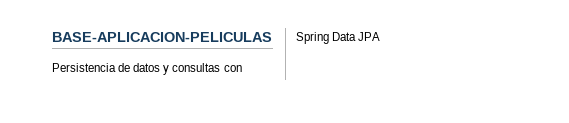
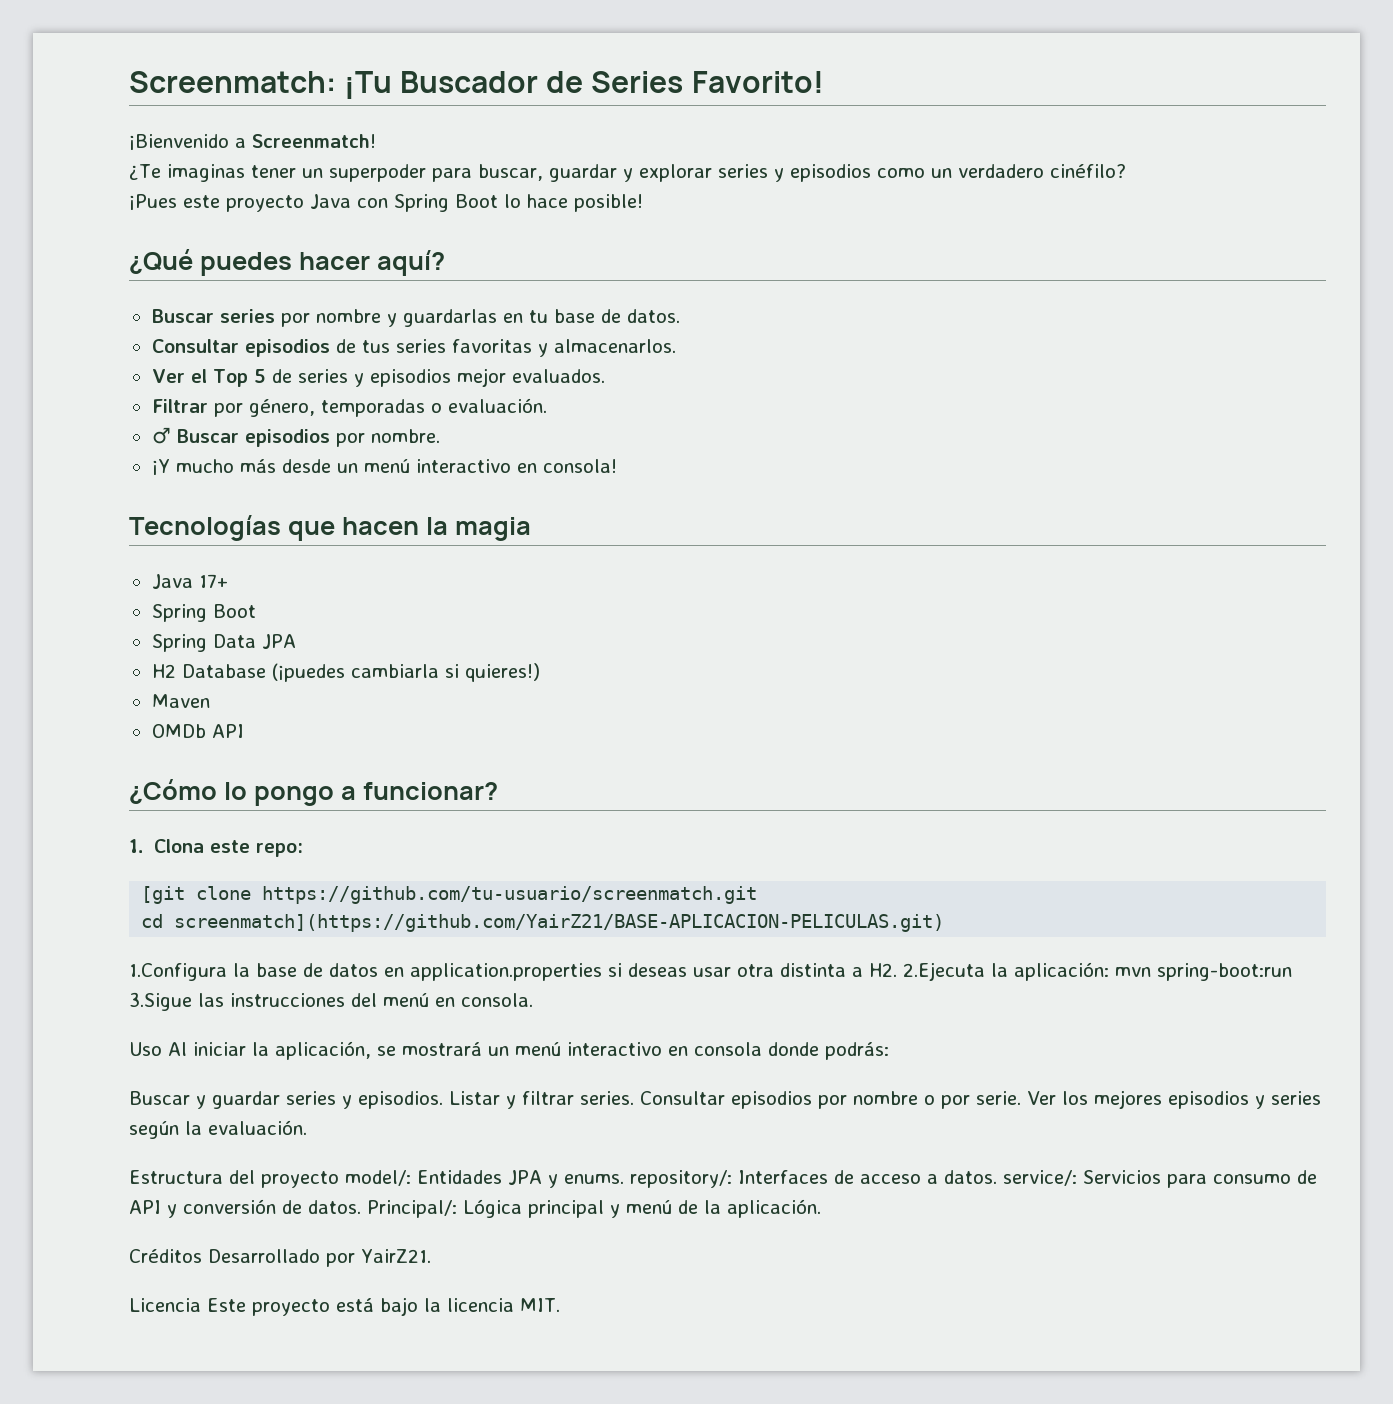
[52,32,272,42] [52,63,242,75] [296,32,381,44] BASE-APLICACION-PELICULAS // Persistencia de datos y consultas con Spring Data JPA -> [129,71,824,99] [129,134,376,150] [129,164,1126,182] [129,194,643,212] [129,249,445,276] [151,309,680,327] [151,339,676,357] [151,368,605,387] [151,398,547,417] [151,427,440,447] [151,459,617,475] [129,515,531,541] [151,574,228,589] [151,604,256,622] [151,634,296,652] [151,663,540,682] [151,694,210,708] [151,724,244,738] [129,779,498,806] [129,839,304,857] [141,886,758,904] [141,914,945,932] [129,962,1292,981] [129,992,533,1011] [129,1041,889,1060] [129,1090,1321,1109] [129,1120,307,1139] [129,1170,1317,1188] [129,1199,821,1218] [129,1249,431,1267] [129,1297,560,1316] Screenmatch: ¡Tu Buscador de Series Favorito! // ¡Bienvenido a Screenmatch! // ¿Te imaginas tener un superpoder para buscar, guardar y explorar series y episodios como un verdadero cinéfilo? // ¡Pues este proyecto Java con Spring Boot lo hace posible! // ¿Qué puedes hacer aquí? // Buscar series por nombre y guardarlas en tu base de datos. // Consultar episodios de tus series favoritas y almacenarlos. // Ver el Top 5 de series y episodios mejor evaluados. // Filtrar por género, temporadas o evaluación. // ♂ Buscar episodios por nombre. // ¡Y mucho más desde un menú interactivo en consola! // Tecnologías que hacen la magia // Java 17+ // Spring Boot // Spring Data JPA // H2 Database (¡puedes cambiarla si quieres!) // Maven // OMDb API // ¿Cómo lo pongo a funcionar? // 1. Clona este repo: // [git clone https://github.com/tu-usuario/screenmatch.git // cd screenmatch](https://github.com/YairZ21/BASE-APLICACION-PELICULAS.git) // 1.Configura la base de datos en application.properties si deseas usar otra distinta a H2. 2.Ejecuta la aplicación: mvn spring-boot:run 3.Sigue las instrucciones del menú en consola. // Uso Al iniciar la aplicación, se mostrará un menú interactivo en consola donde podrás: // Buscar y guardar series y episodios. Listar y filtrar series. Consultar episodios por nombre o por serie. Ver los mejores episodios y series según la evaluación. // Estructura del proyecto model/: Entidades JPA y enums. repository/: Interfaces de acceso a datos. service/: Servicios para consumo de API y conversión de datos. Principal/: Lógica principal y menú de la aplicación. // Créditos Desarrollado por YairZ21. // Licencia Este proyecto está bajo la licencia MIT.

